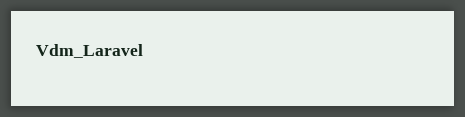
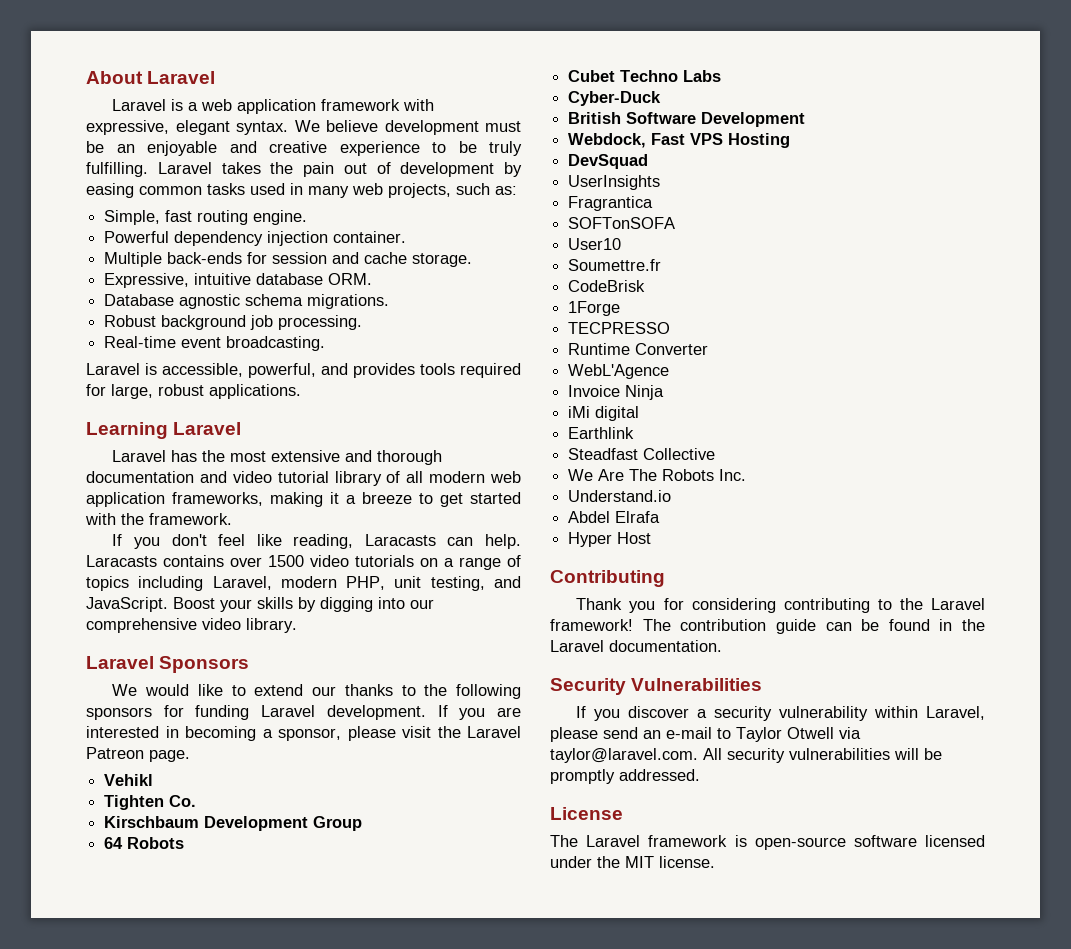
[36,44,143,58] Vdm_Laravel -> [86,71,216,84] [112,99,435,114] [86,120,521,135] [86,141,522,156] [86,162,522,177] [86,183,517,198] [104,210,308,225] [104,231,407,246] [104,252,473,267] [104,273,373,288] [104,294,390,309] [104,315,363,330] [104,336,326,351] [86,363,521,378] [86,384,301,399] [86,422,242,439] [112,450,443,465] [86,471,521,486] [86,492,521,507] [85,513,232,525] [112,534,521,549] [86,555,521,570] [86,576,521,591] [86,597,434,612] [86,618,297,633] [86,656,250,673] [112,684,521,699] [86,705,521,720] [86,726,521,741] [86,747,190,762] [104,774,154,786] [104,795,197,810] [104,816,363,831] [104,837,185,849] [568,70,722,82] [568,91,662,106] [568,112,806,127] [568,133,791,148] [568,154,649,169] [568,175,661,190] [568,196,654,211] [568,217,676,229] [568,238,622,250] [568,259,662,271] [568,280,646,292] [568,301,621,316] [568,322,671,334] [568,343,709,355] [568,364,670,379] [568,385,665,400] [568,406,640,421] [568,427,635,439] [568,448,716,460] [568,469,747,481] [568,490,672,502] [568,511,661,523] [568,532,652,547] [550,570,665,587] [576,598,985,613] [550,619,985,634] [550,640,722,652] [550,678,763,695] [576,706,985,721] [550,727,861,742] [550,748,942,763] [550,769,700,784] [550,807,623,820] [550,835,985,850] [550,856,715,868] About Laravel // Laravel is a web application framework with expressive, elegant syntax. We believe development must be an enjoyable and creative experience to be truly fulfilling. Laravel takes the pain out of development by easing common tasks used in many web projects, such as: // Simple, fast routing engine. // Powerful dependency injection container. // Multiple back-ends for session and cache storage. // Expressive, intuitive database ORM. // Database agnostic schema migrations. // Robust background job processing. // Real-time event broadcasting. // Laravel is accessible, powerful, and provides tools required for large, robust applications. // Learning Laravel // Laravel has the most extensive and thorough documentation and video tutorial library of all modern web application frameworks, making it a breeze to get started with the framework. // If you don't feel like reading, Laracasts can help. Laracasts contains over 1500 video tutorials on a range of topics including Laravel, modern PHP, unit testing, and JavaScript. Boost your skills by digging into our comprehensive video library. // Laravel Sponsors // We would like to extend our thanks to the following sponsors for funding Laravel development. If you are interested in becoming a sponsor, please visit the Laravel Patreon page. // Vehikl // Tighten Co. // Kirschbaum Development Group // 64 Robots // Cubet Techno Labs // Cyber-Duck // British Software Development // Webdock, Fast VPS Hosting // DevSquad // UserInsights // Fragrantica // SOFTonSOFA // User10 // Soumettre.fr // CodeBrisk // 1Forge // TECPRESSO // Runtime Converter // WebL'Agence // Invoice Ninja // iMi digital // Earthlink // Steadfast Collective // We Are The Robots Inc. // Understand.io // Abdel Elrafa // Hyper Host // Contributing // Thank you for considering contributing to the Laravel framework! The contribution guide can be found in the Laravel documentation. // Security Vulnerabilities // If you discover a security vulnerability within Laravel, please send an e-mail to Taylor Otwell via taylor@laravel.com. All security vulnerabilities will be promptly addressed. // License // The Laravel framework is open-source software licensed under the MIT license.

